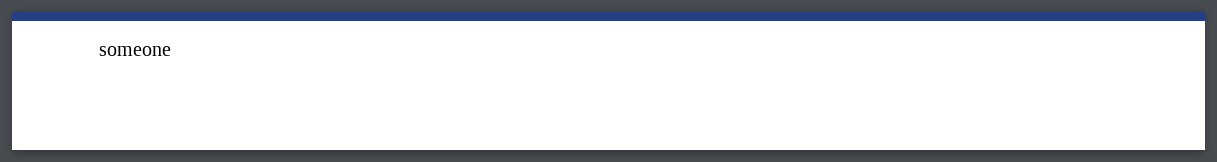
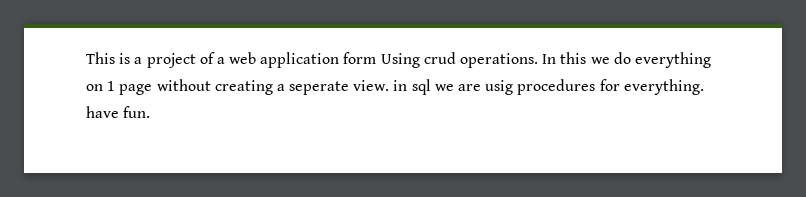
[99,46,171,56] someone -> [86,52,711,68] [86,79,704,95] [86,106,151,118] This is a project of a web application form Using crud operations. In this we do everything on 1 page without creating a seperate view. in sql we are usig procedures for everything. have fun.

